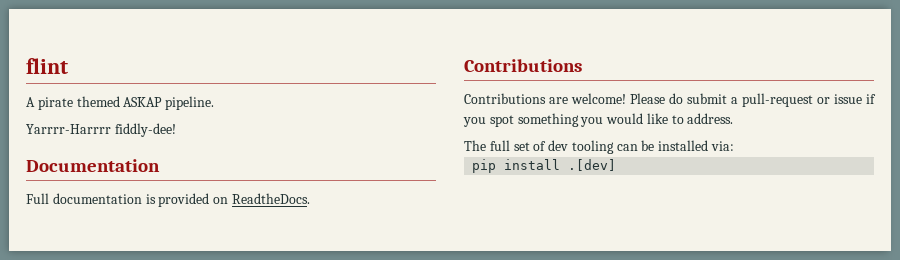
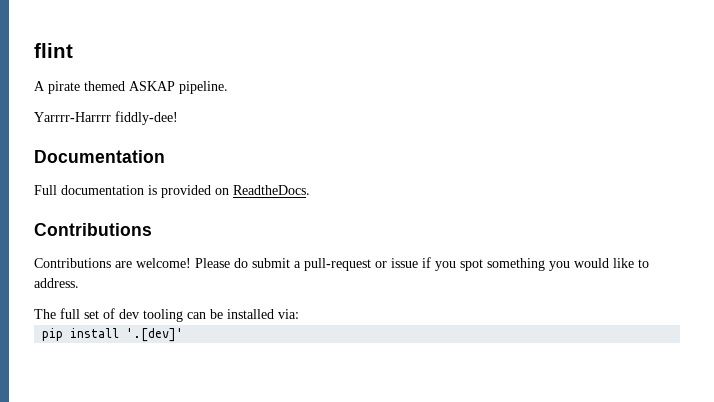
[568,159,617,171] .[dev] -> [126,328,184,342] '.[dev]'

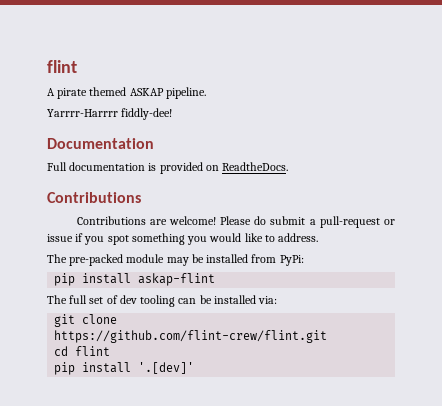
(79, 283) none -> [47,254,304,266] [54,273,216,286] // The pre-packed module may be installed from PyPi: // pip install askap-flint
(299, 314) none -> [54,314,118,327] [54,330,328,343] [54,346,111,356] // git clone https://github.com/flint-crew/flint.git // cd flint

